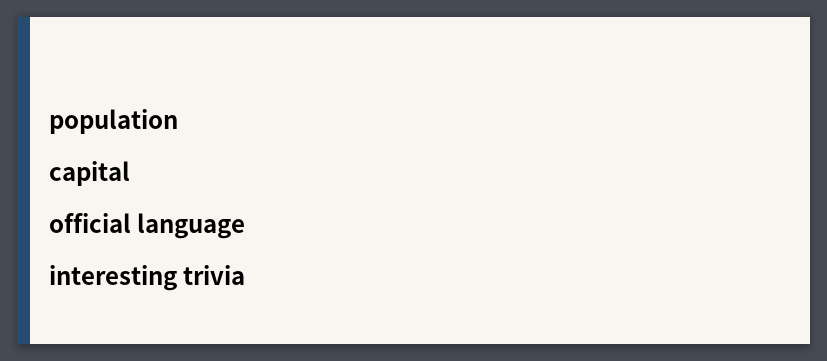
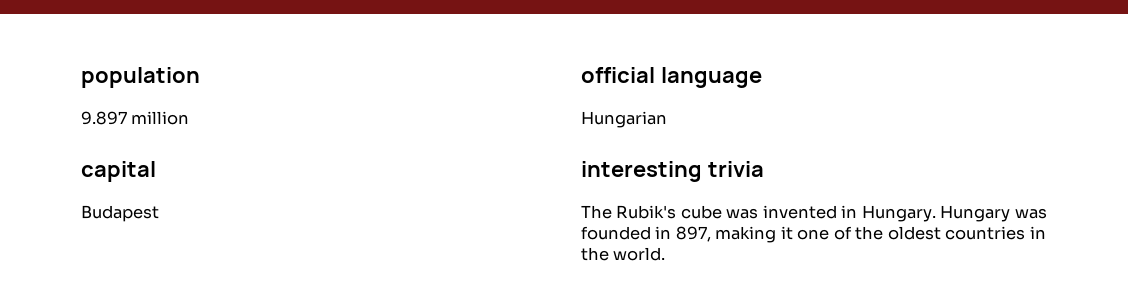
(178, 121) none -> [81,111,190,125] // 9.897 million
(130, 173) none -> [81,205,159,222] // Budapest
(246, 226) none -> [581,111,667,128] // Hungarian
(246, 275) none -> [581,205,1047,222] [581,226,1046,243] [581,247,666,261] // The Rubik's cube was invented in Hungary. Hungary was founded in 897, making it one of the oldest countries in the world.

